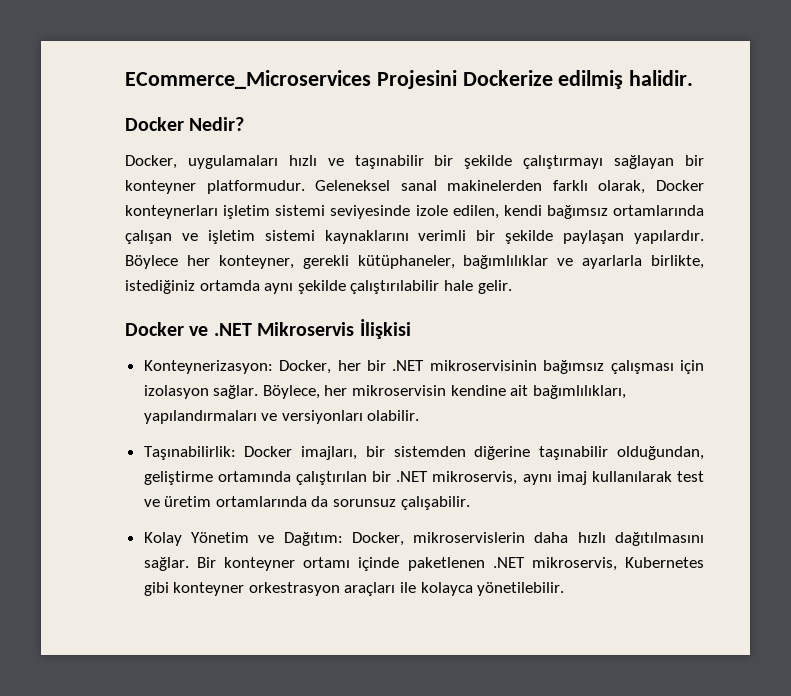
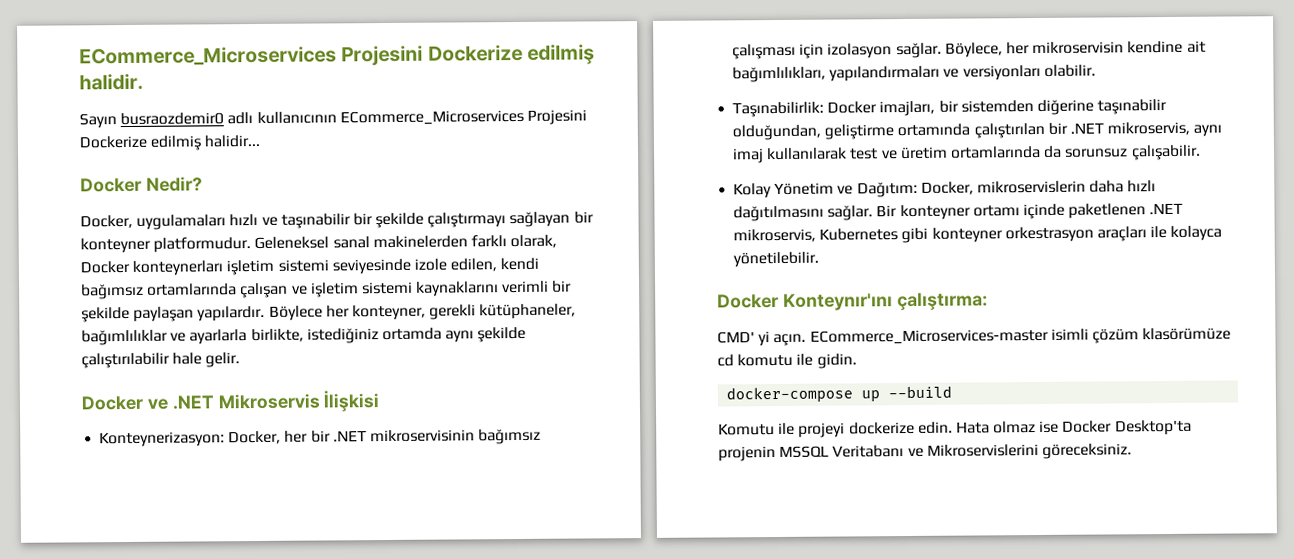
(694, 78) none -> [79,109,587,129] [79,134,261,151] // Sayın busraozdemir0 adlı kullanıcının ECommerce_Microservices Projesini Dockerize edilmiş halidir...
(565, 589) none -> [717,292,988,312] [717,327,1232,347] [717,353,857,369] [726,385,953,403] [718,419,1192,438] [718,443,1132,462] // Docker Konteynır'ını çalıştırma: // CMD' yi açın. ECommerce_Microservices-master isimli çözüm klasörümüze cd komutu ile gidin. // docker-compose up --build // Komutu ile projeyi dockerize edin. Hata olmaz ise Docker Desktop'ta projenin MSSQL Veritabanı ve Mikroservislerini göreceksiniz.

